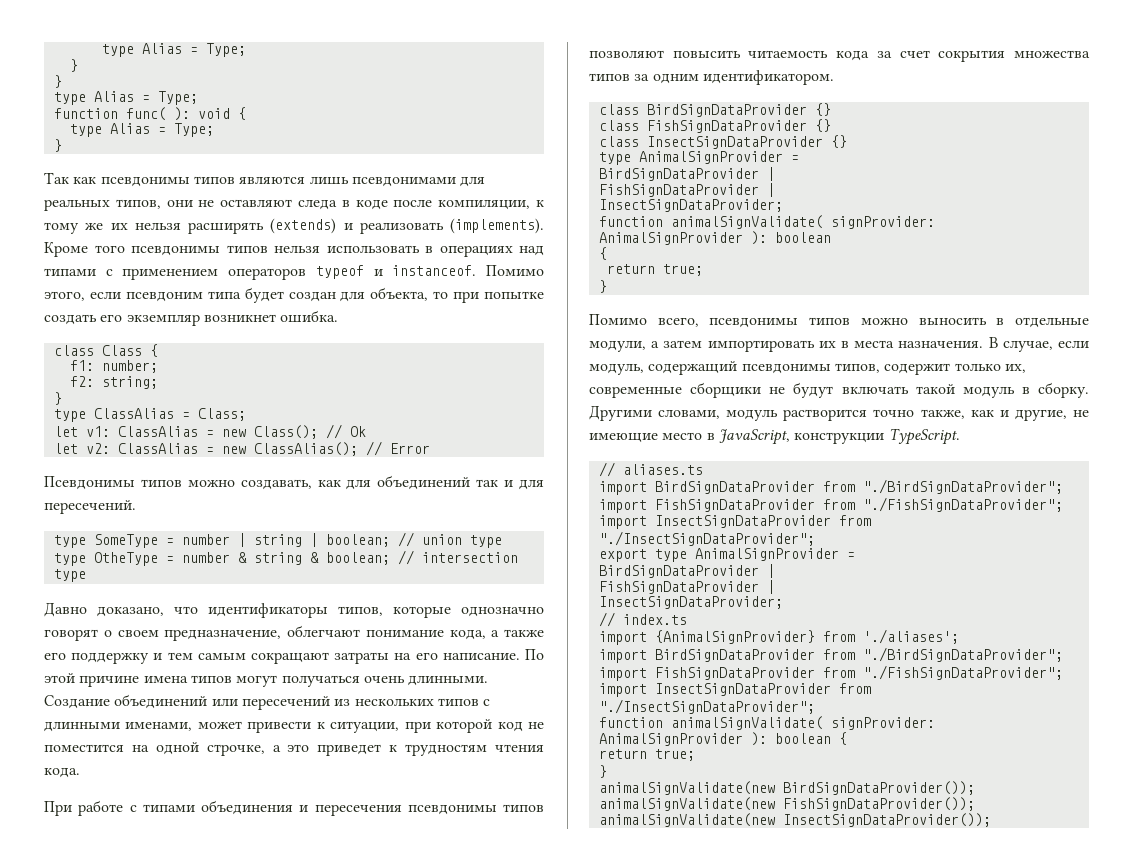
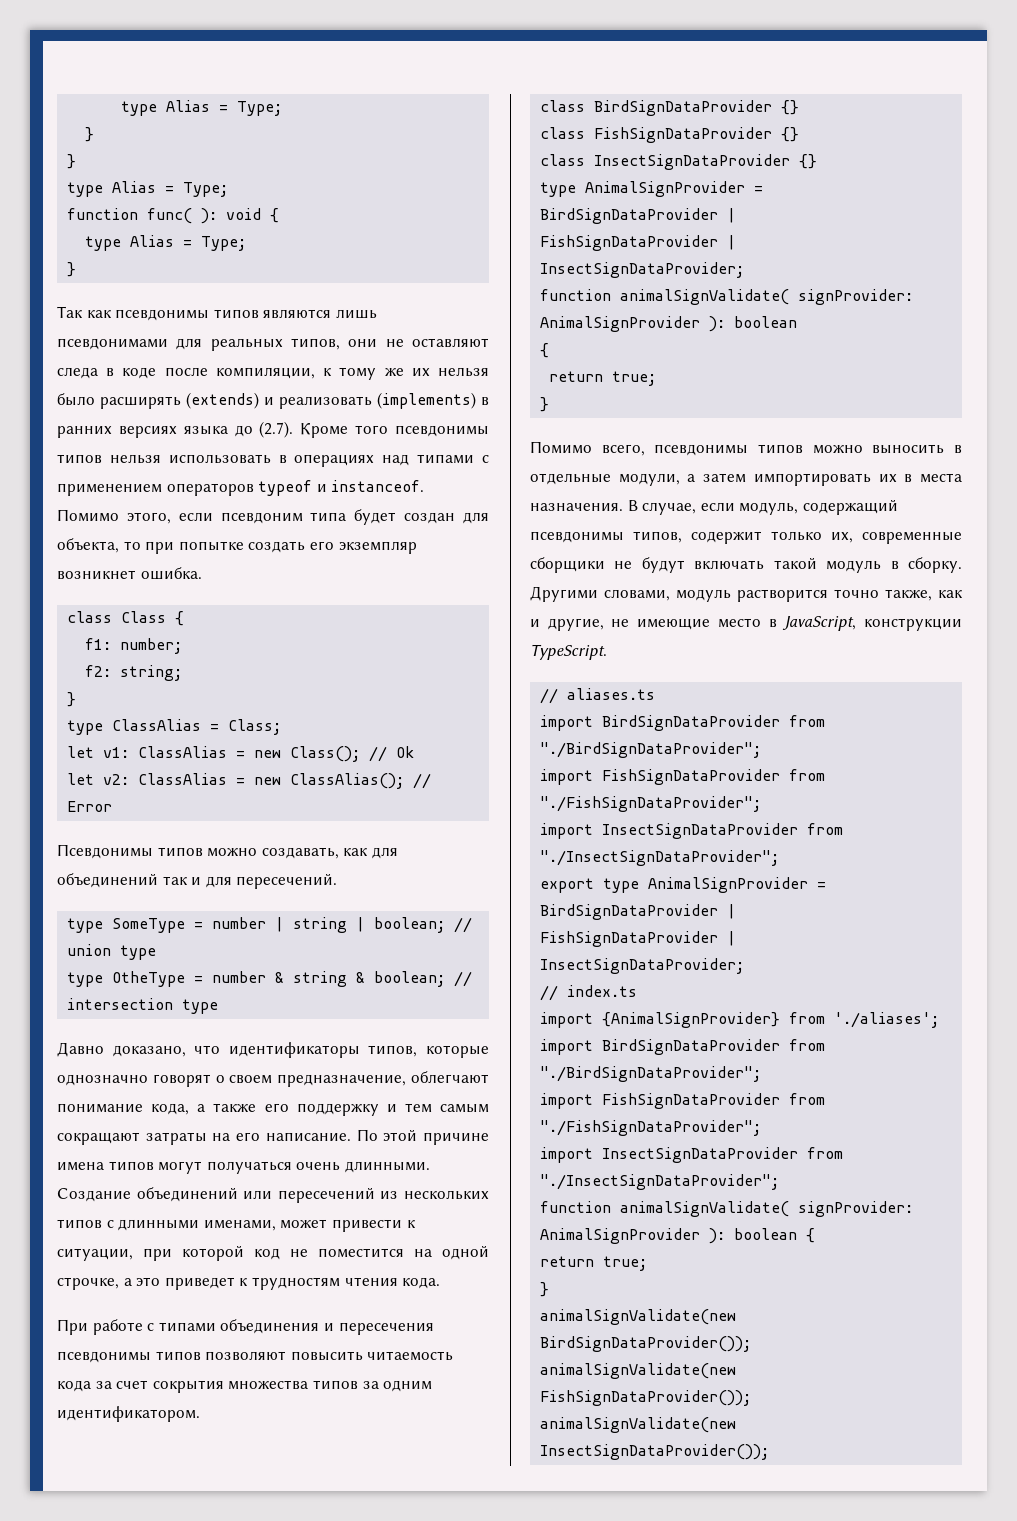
(181, 226) none -> [57,393,95,406] было
[450,218,544,234] (implements). -> [377,392,489,409] [57,421,294,438] (implements) в ранних версиях языка до (2.7).

